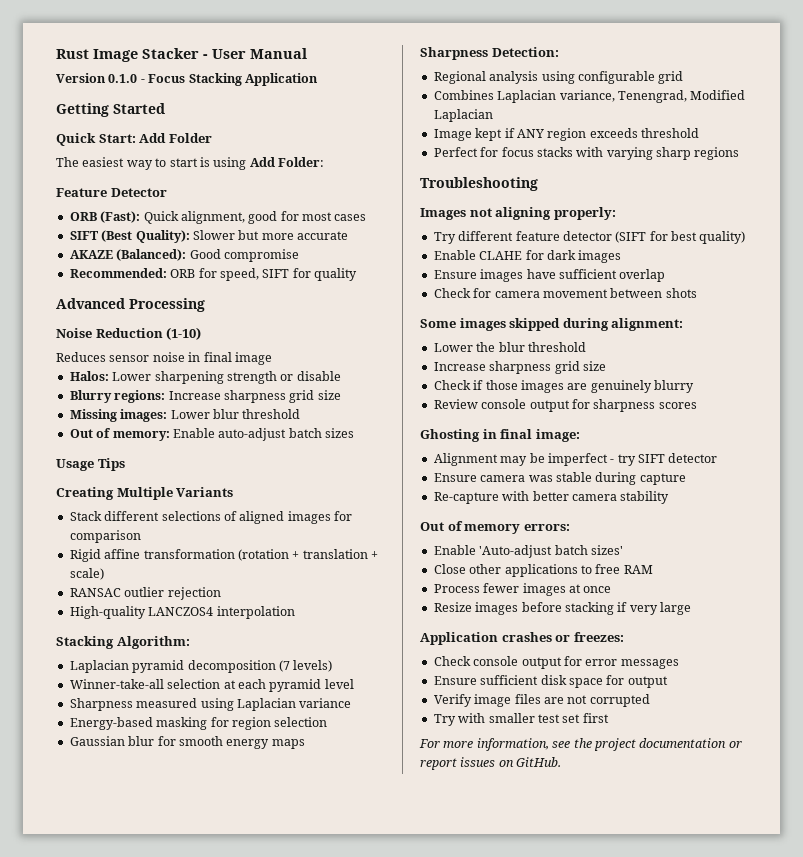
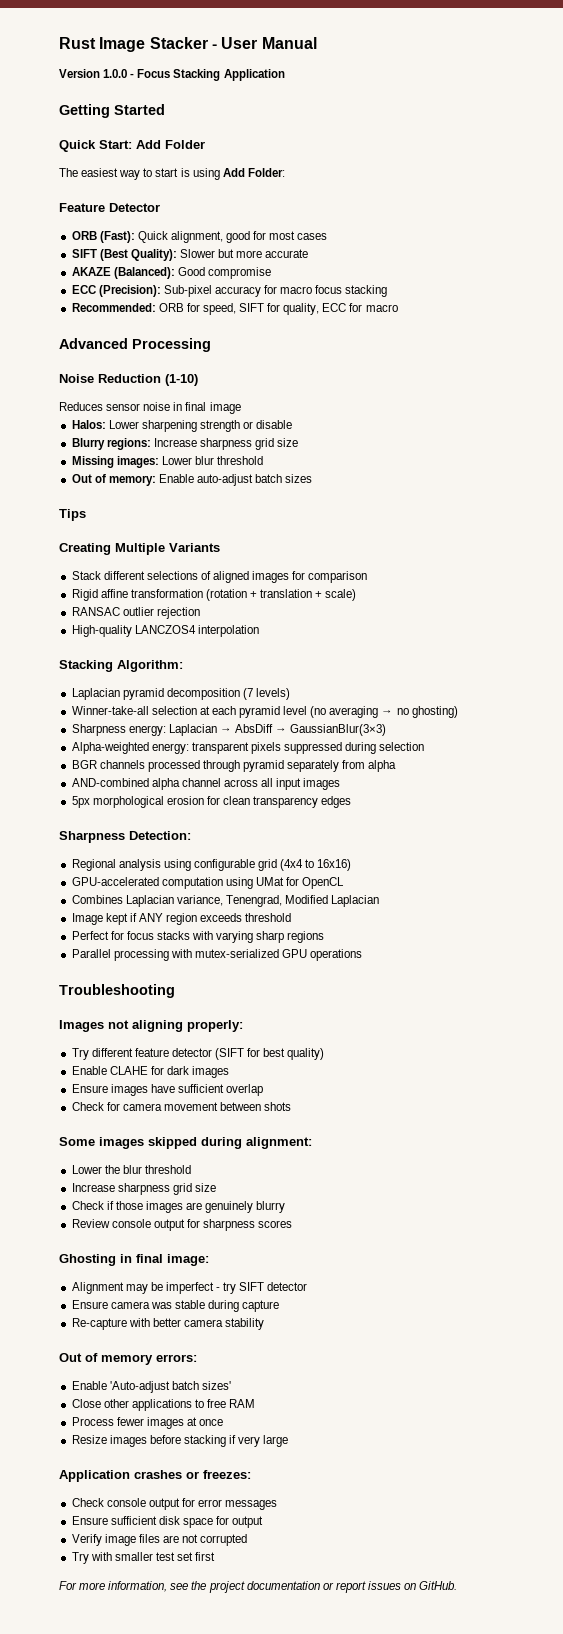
[108,74,138,83] 0.1.0 -> [103,69,128,78] 1.0.0
(299, 255) none -> [71,285,388,297] // ECC (Precision): Sub-pixel accuracy for macro focus stacking
[314,268,357,281] quality -> [283,303,398,315] quality, ECC for macro
[56,459,94,471] Usage -> (313, 478) none
[69,698,352,711] [69,717,328,730] [69,736,305,749] // Sharpness measured using Laplacian variance // Energy-based masking for region selection // Gaussian blur for smooth energy maps -> [310,706,458,718] [71,724,387,736] [71,742,425,754] [71,760,397,772] [71,778,341,790] [71,796,352,808] (no averaging → no ghosting) // Sharpness energy: Laplacian → AbsDiff → GaussianBlur(3×3) // Alpha-weighted energy: transparent pixels suppressed during selection // BGR channels processed through pyramid separately from alpha // AND-combined alpha channel across all input images // 5px morphological erosion for clean transparency edges
(684, 77) none -> [280,859,352,871] [71,877,345,889] (4x4 to 16x16) // GPU-accelerated computation using UMat for OpenCL
(740, 153) none -> [71,949,363,961] // Parallel processing with mutex-serialized GPU operations

